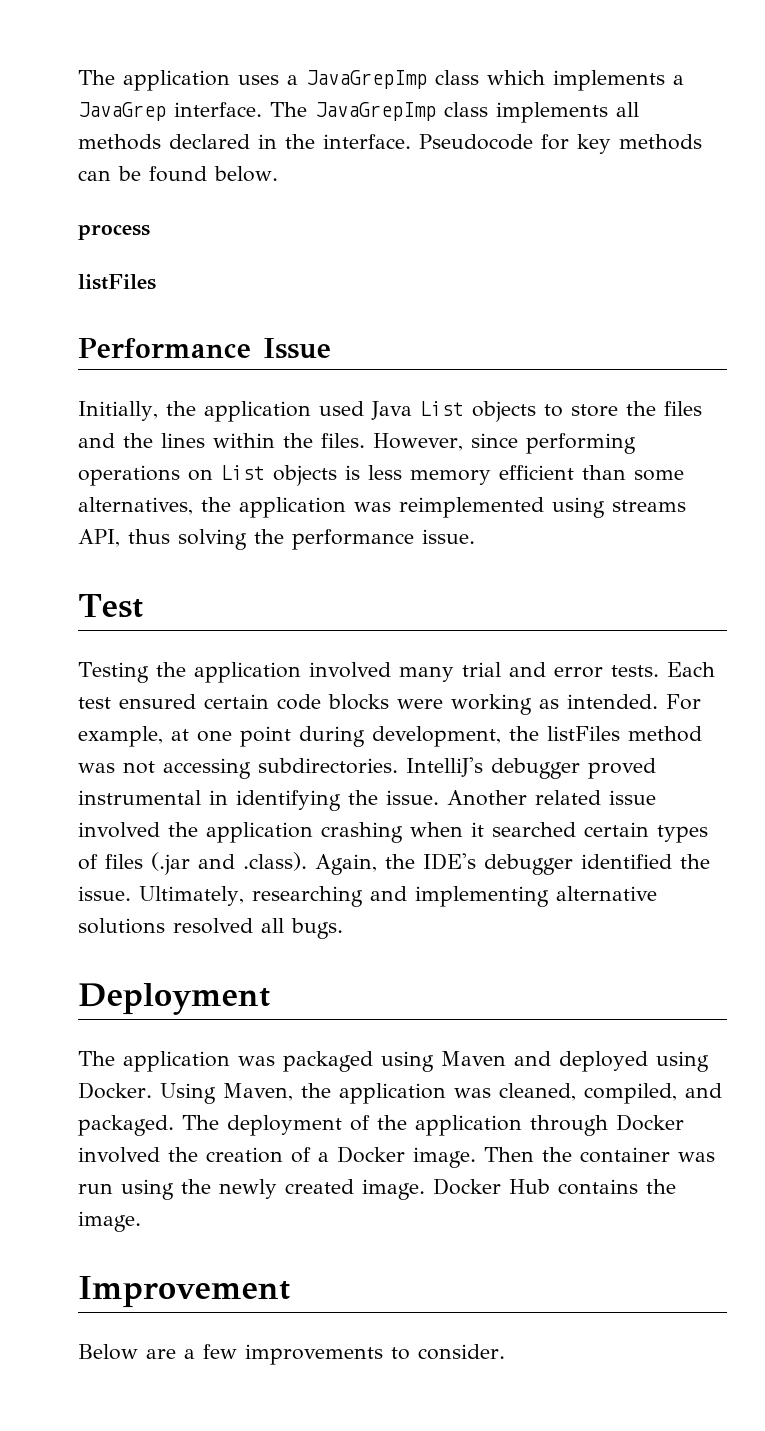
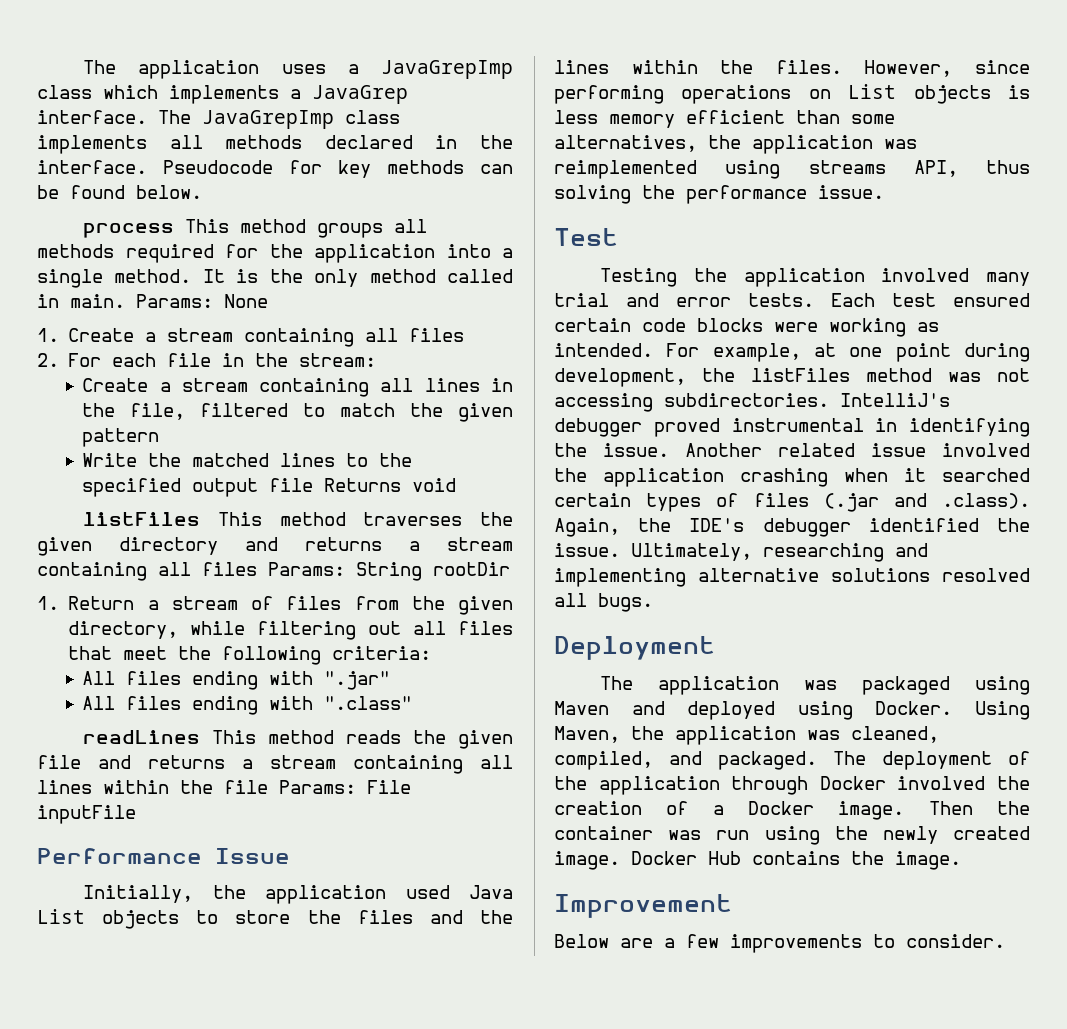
[78,274,156,290] // listFiles -> [185,219,428,238] [37,244,513,263] [37,269,513,288] [37,294,268,308] [37,328,465,347] [37,353,377,367] [82,378,513,397] [82,403,513,422] [82,428,160,447] [82,453,413,467] [82,478,457,497] [83,512,513,526] [37,537,513,556] [37,562,510,581] [37,596,513,615] [68,621,513,640] [68,646,432,665] [82,671,391,690] [82,696,413,715] [83,730,513,749] [37,755,513,774] [37,780,411,794] [37,805,136,824] This method groups all methods required for the application into a single method. It is the only method called in main. Params: None // 1. Create a stream containing all files // 2. For each file in the stream: // Create a stream containing all lines in the file, filtered to match the given pattern // Write the matched lines to the specified output file Returns void // listFiles This method traverses the given directory and returns a stream containing all files Params: String rootDir // 1. Return a stream of files from the given directory, while filtering out all files that meet the following criteria: // All files ending with ".jar" // All files ending with ".class" // readLines This method reads the given file and returns a stream containing all lines within the file Params: File inputFile

